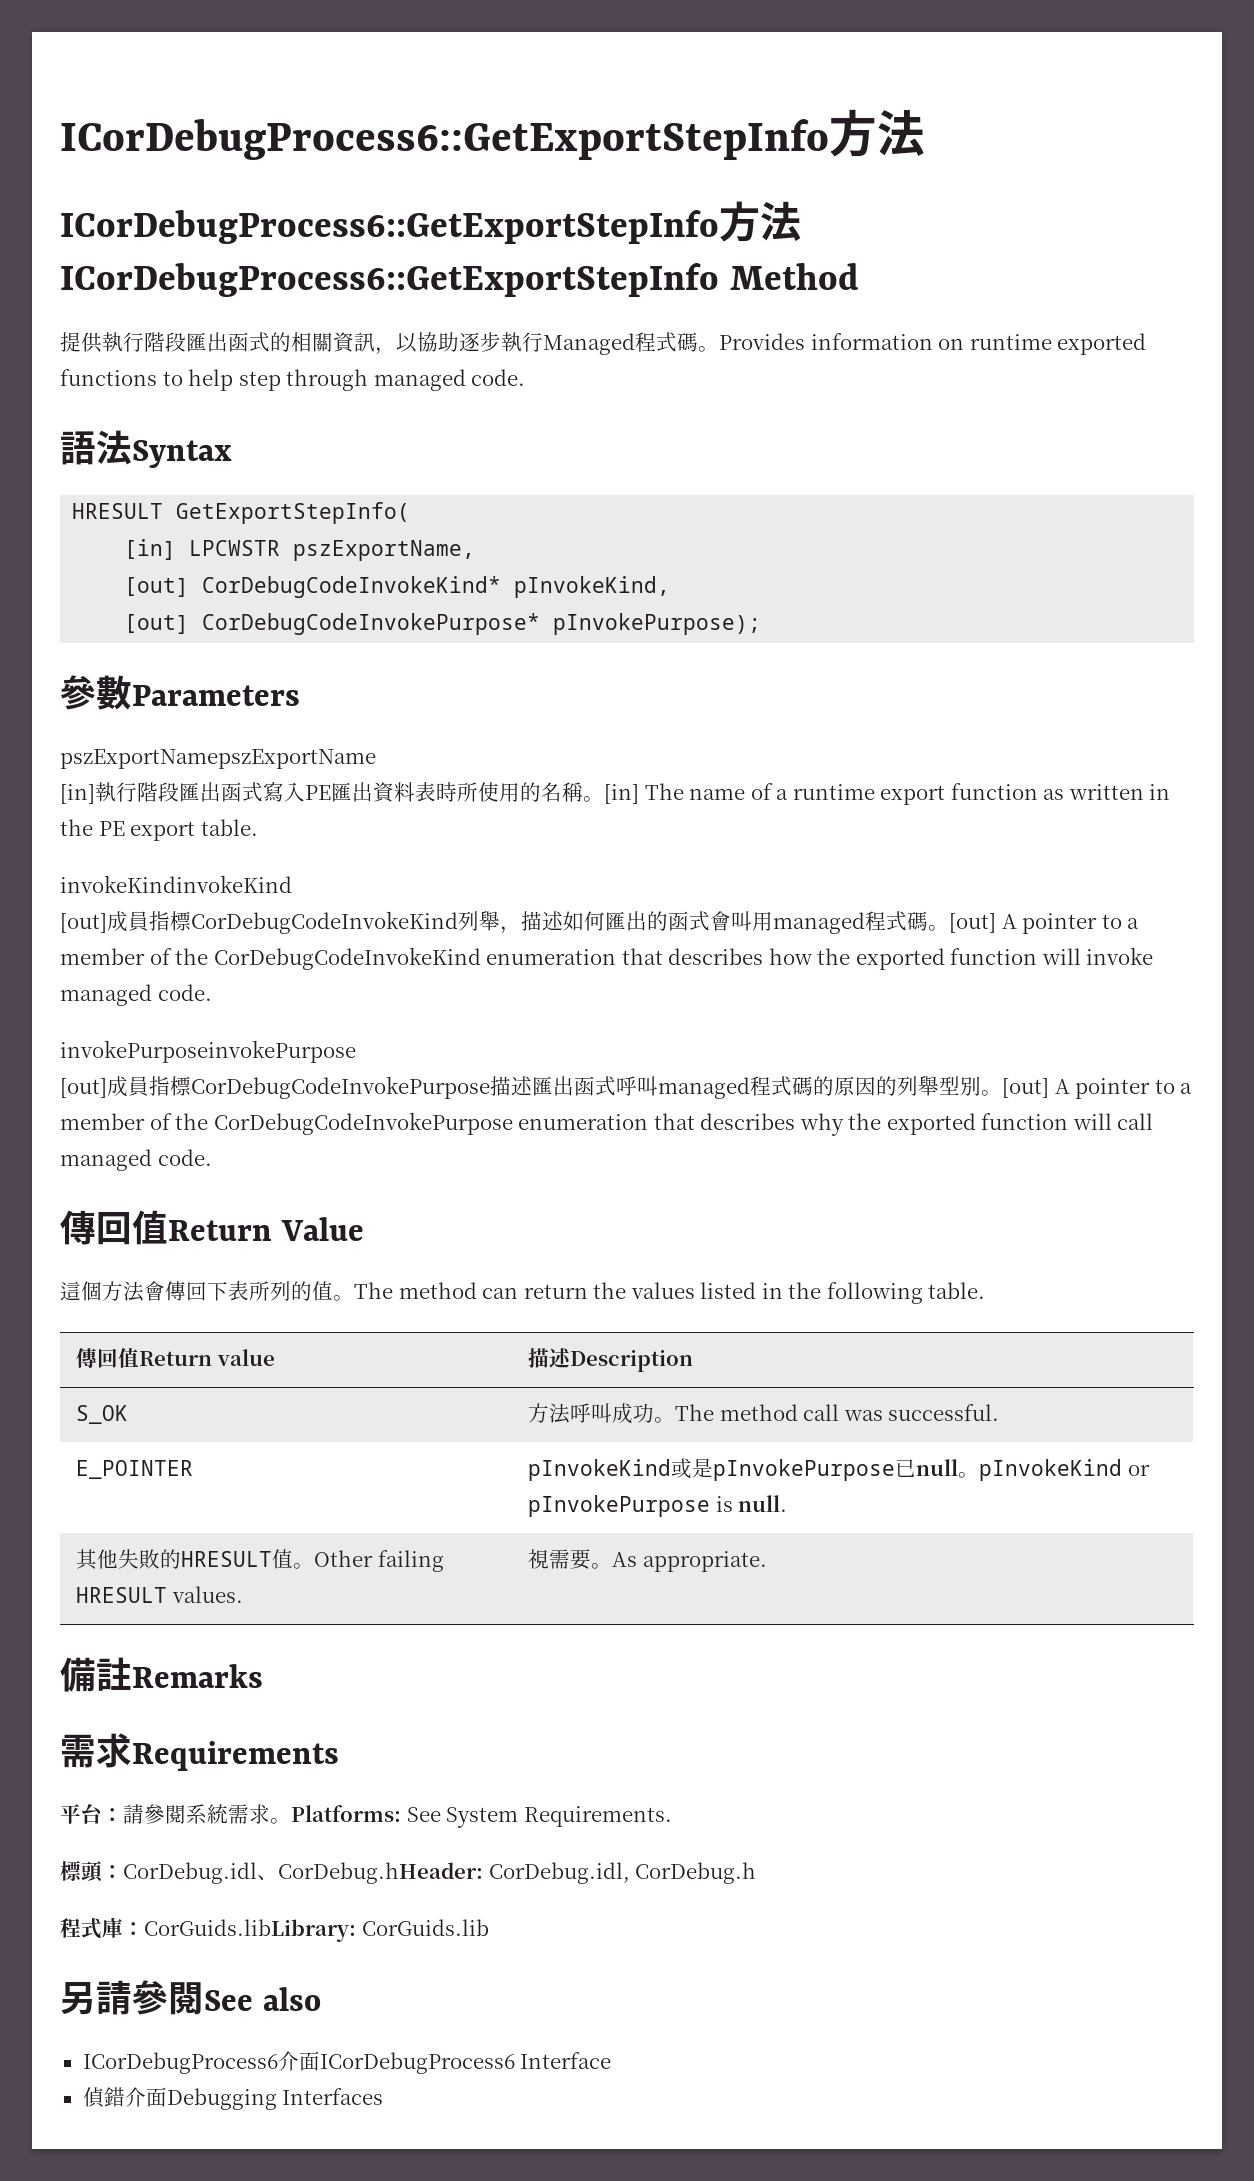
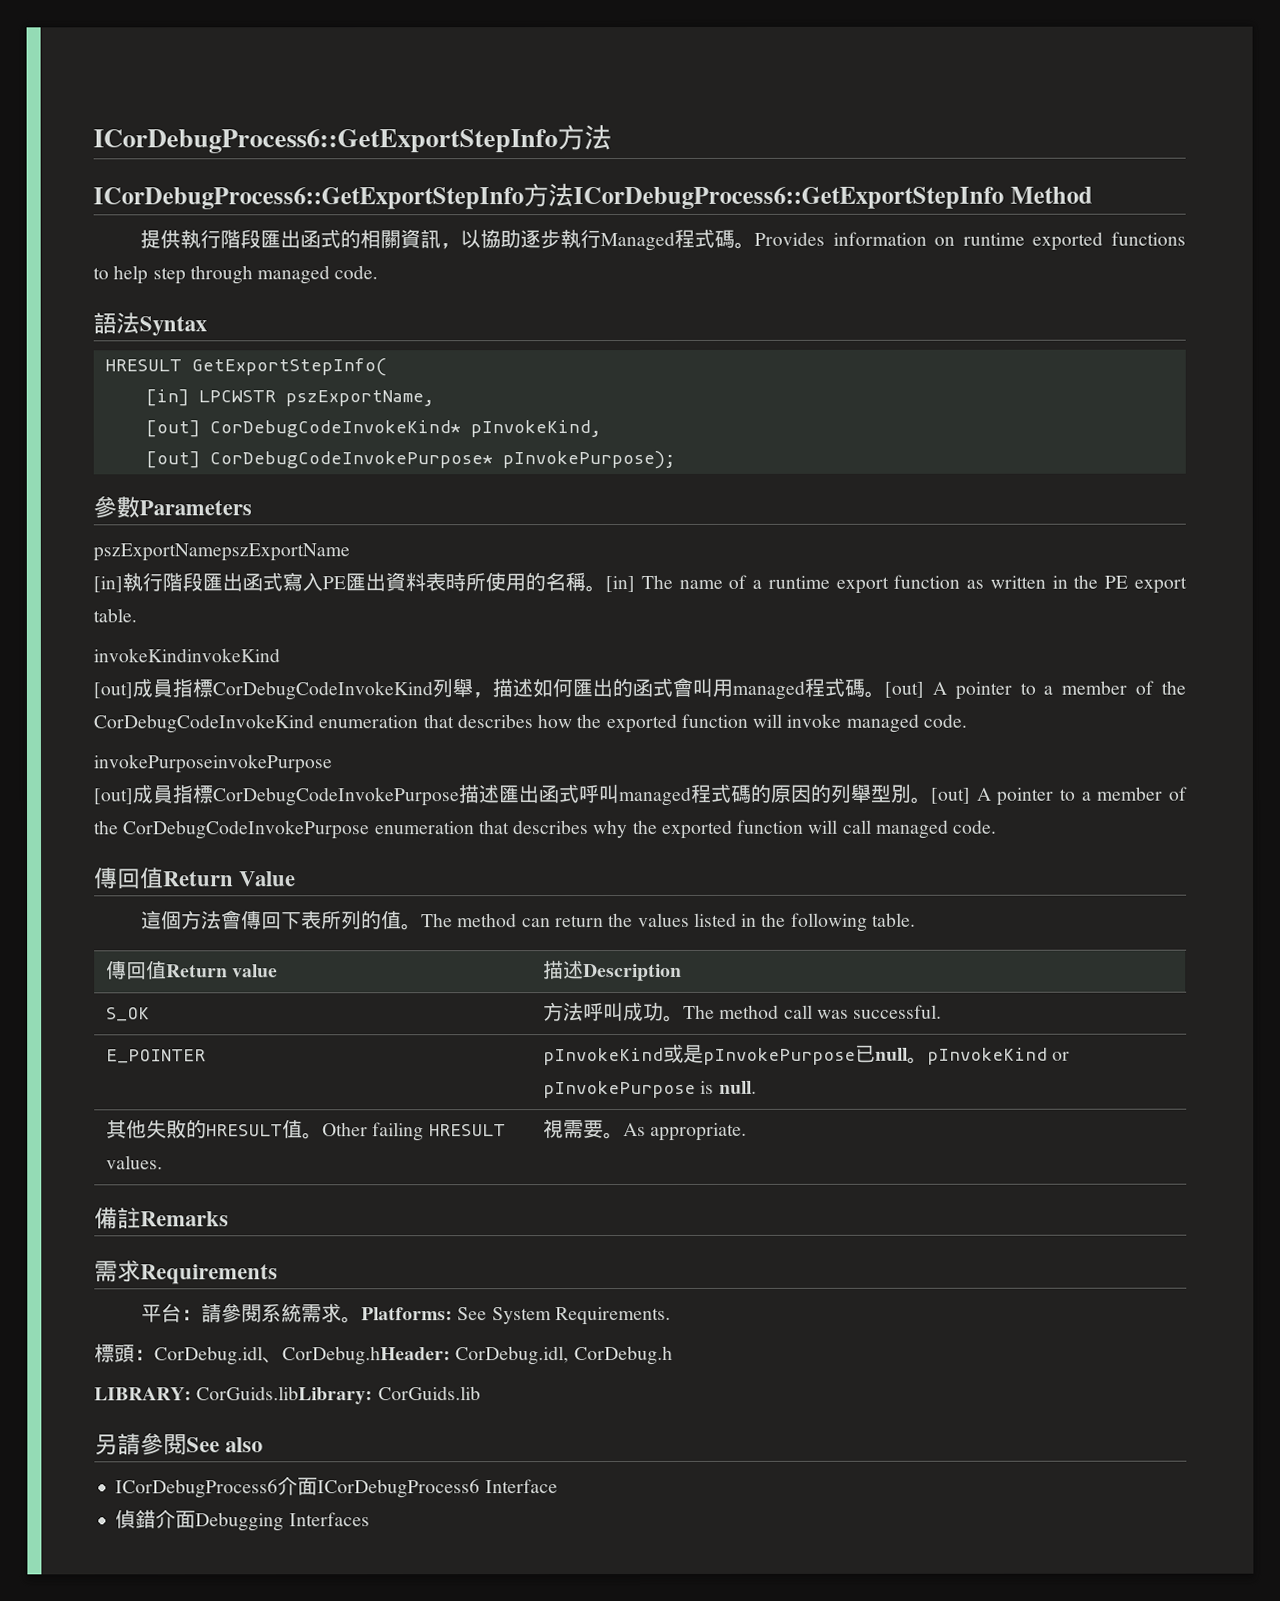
[60,1917,144,1939] 程式庫： -> [94,1387,192,1401] LIBRARY:

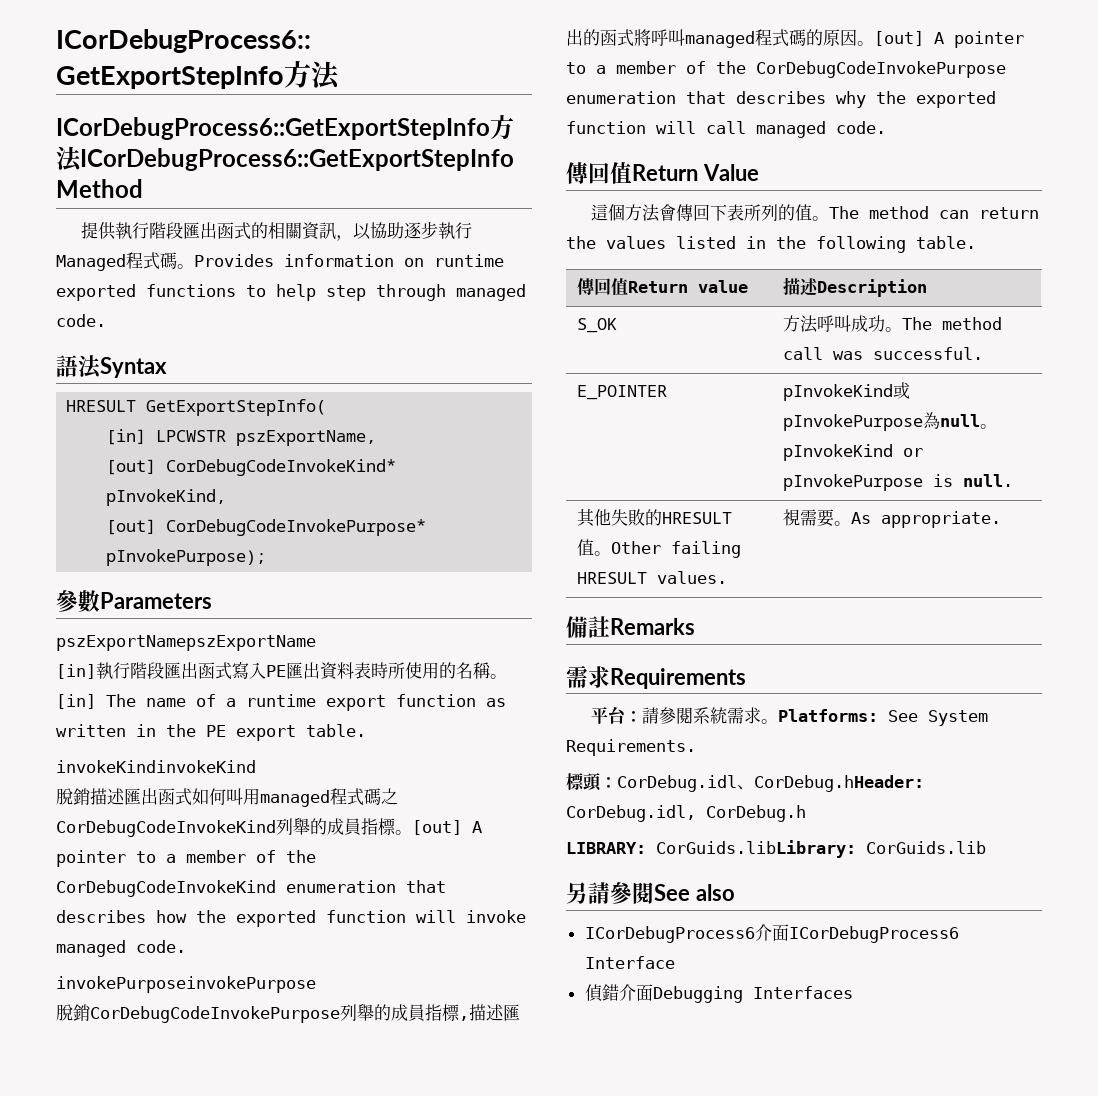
[93,677,865,701] [out]成員指標CorDebugCodeInvokeKind列舉，描述如何匯出的函式會叫用managed程式碼 -> [56,788,398,807] [56,817,396,837] 脫銷描述匯出函式如何叫用managed程式碼之CorDebugCodeInvokeKind列舉的成員指標
[93,784,580,807] [out]成員指標CorDebugCodeInvokePurpose描述匯出函式 -> [56,1003,520,1023] [566,29,651,47] 脫銷CorDebugCodeInvokePurpose列舉的成員指標,描述匯出的函式將
[810,783,912,803] 的列舉型別 -> (857, 37) none
[683,1044,877,1065] 是pInvokePurpose已 -> [782,412,940,431] pInvokePurpose為

